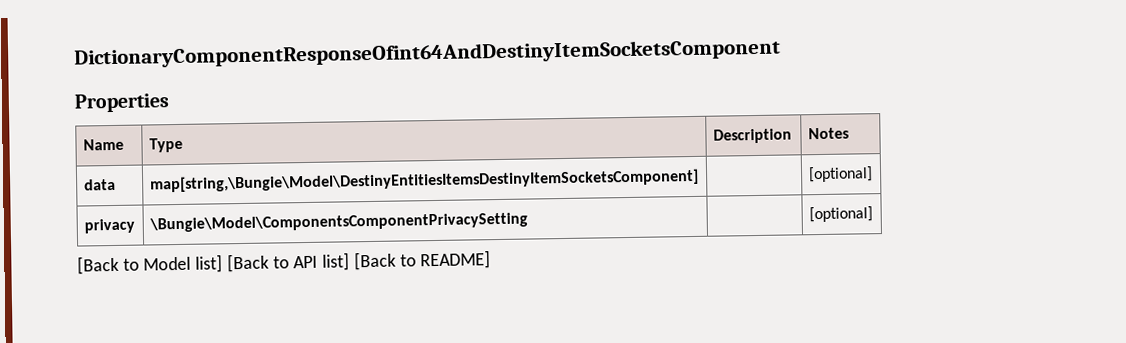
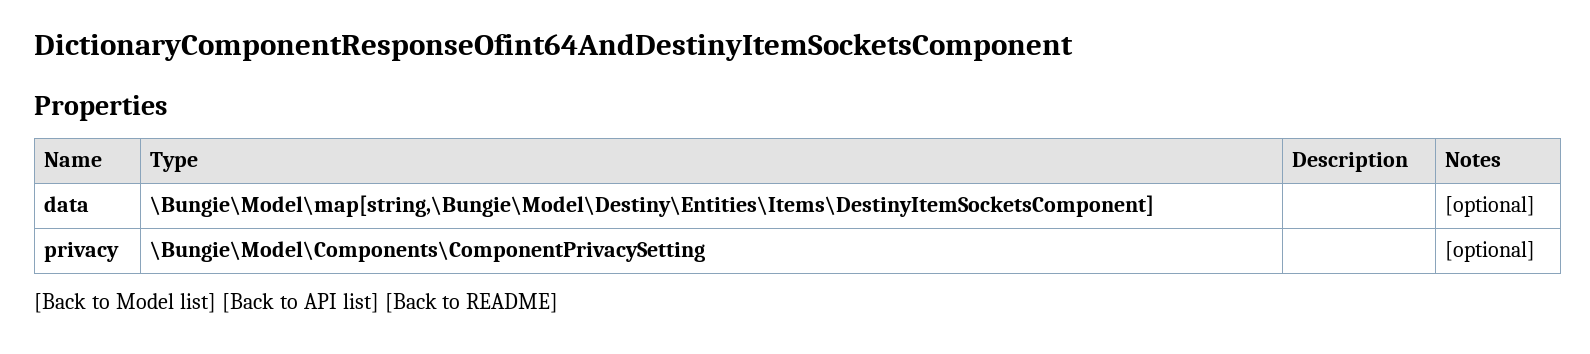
[149,168,699,193] map[string,\Bungie\Model\DestinyEntitiesItemsDestinyItemSocketsComponent] -> [150,195,1155,217] \Bungie\Model\map[string,\Bungie\Model\Destiny\Entities\Items\DestinyItemSocketsComponent]
[148,212,528,233] \Bungie\Model\ComponentsComponentPrivacySetting -> [150,241,706,262] \Bungie\Model\Components\ComponentPrivacySetting

